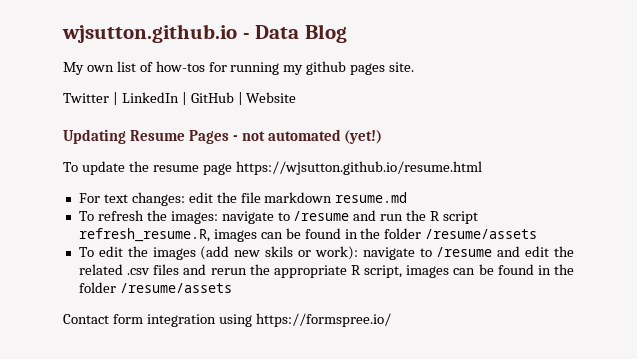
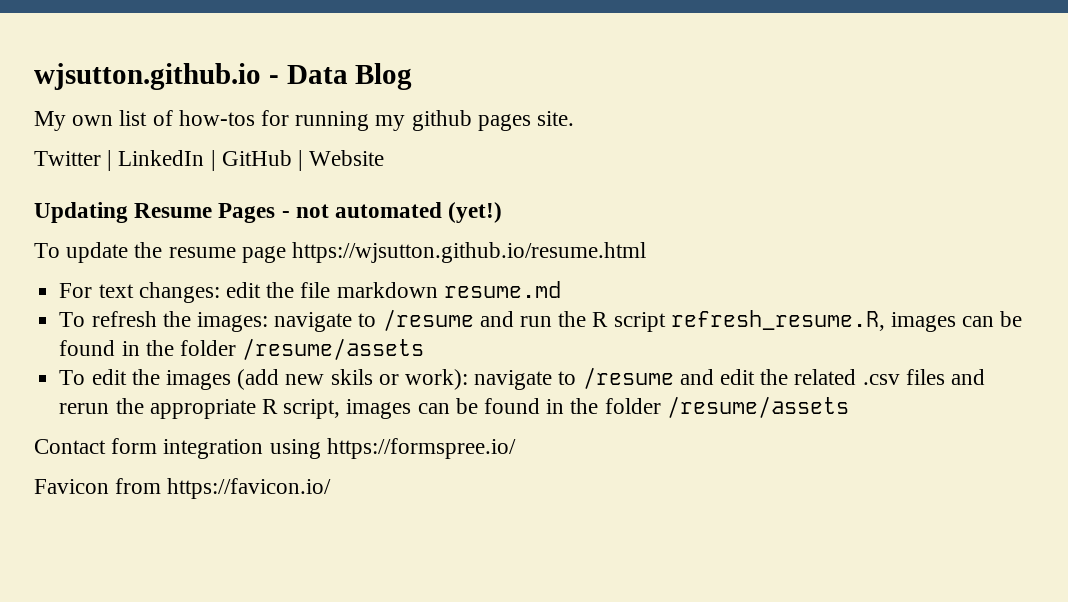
(391, 320) none -> [34,478,332,499] // Favicon from https://favicon.io/

